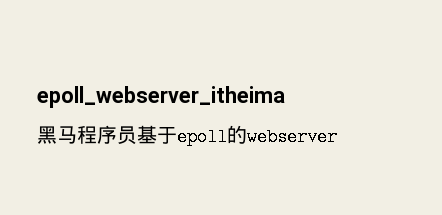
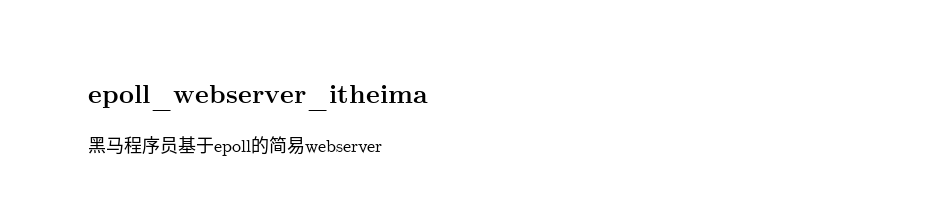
(247, 134) none -> [269,136,305,155] 简易

